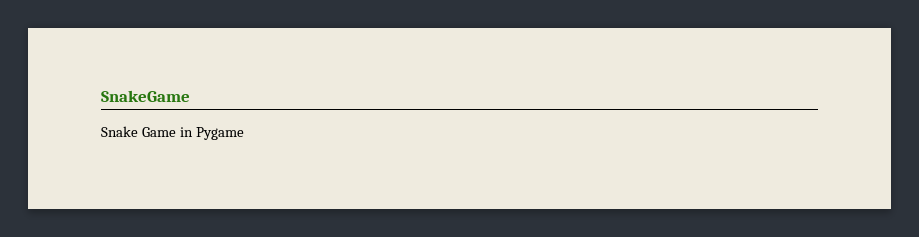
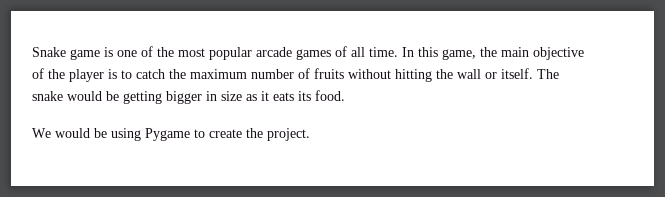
[101,90,190,102] [101,126,244,140] SnakeGame // Snake Game in Pygame -> [32,46,584,60] [32,68,559,82] [32,90,345,104] [32,128,310,141] Snake game is one of the most popular arcade games of all time. In this game, the main objective of the player is to catch the maximum number of fruits without hitting the wall or itself. The snake would be getting bigger in size as it eats its food. // We would be using Pygame to create the project.

